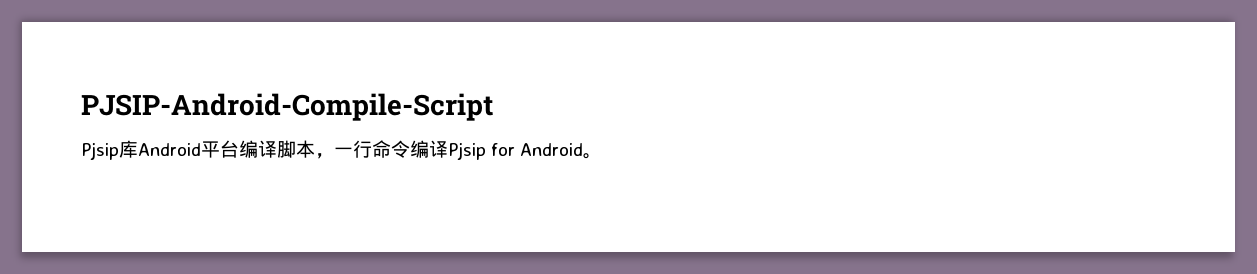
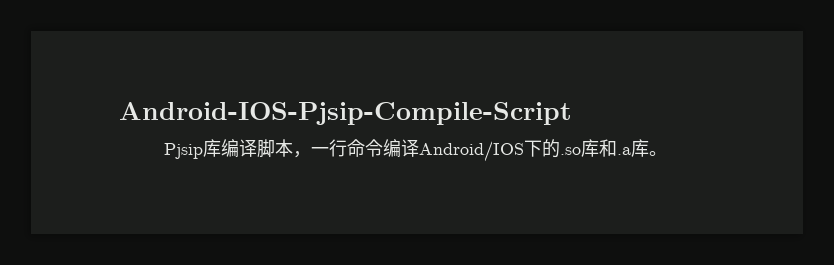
[81,93,493,121] PJSIP-Android-Compile-Script -> [119,102,572,125] Android-IOS-Pjsip-Compile-Script
[138,140,239,158] Android平台 -> (221, 148) none
[448,142,584,160] Pjsip for Android -> [418,139,649,162] Android/IOS下的.so库和.a库

